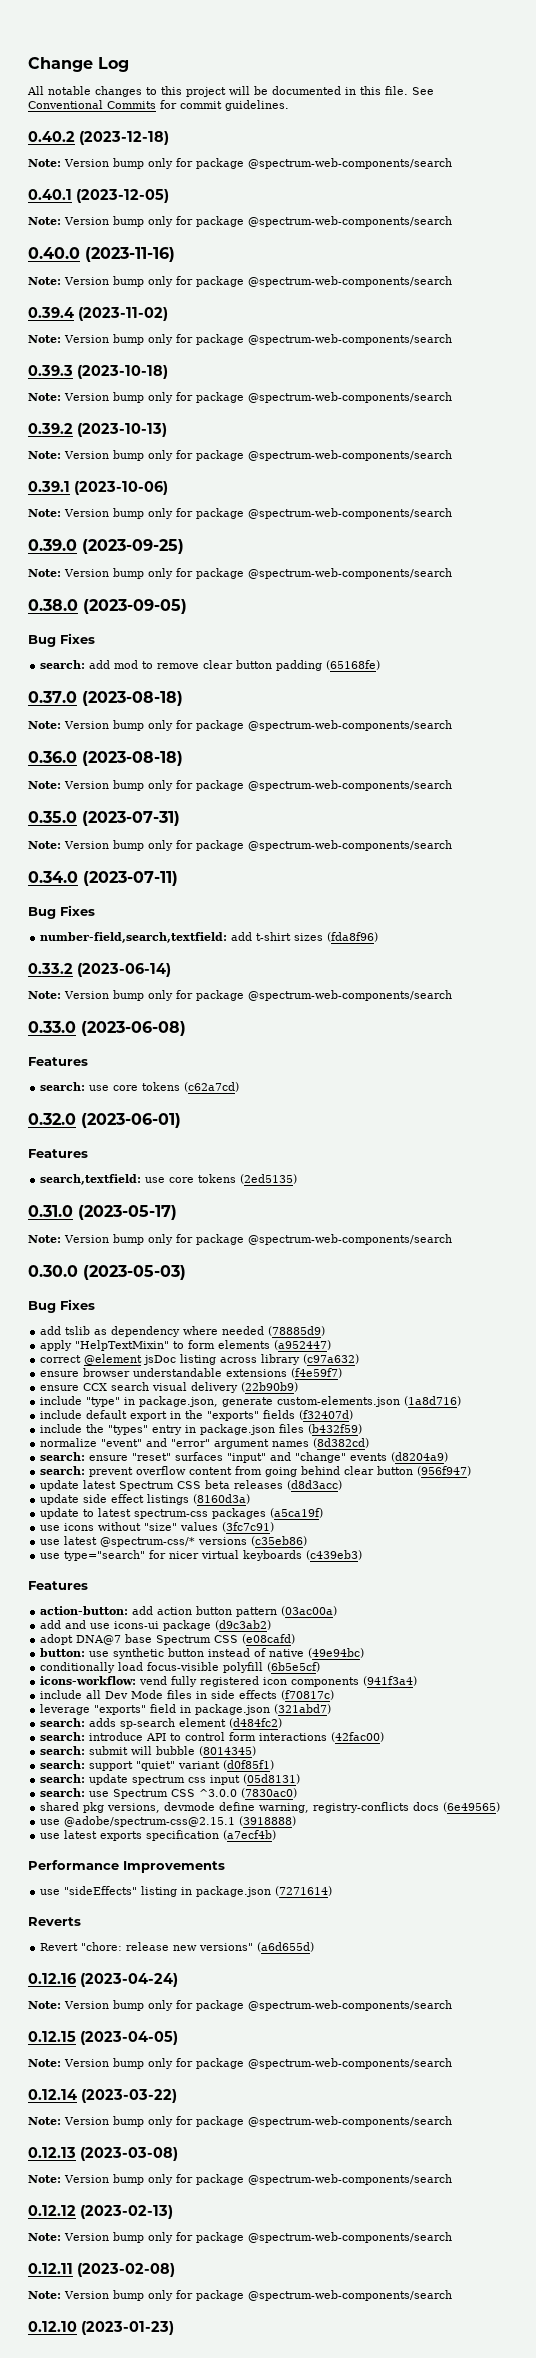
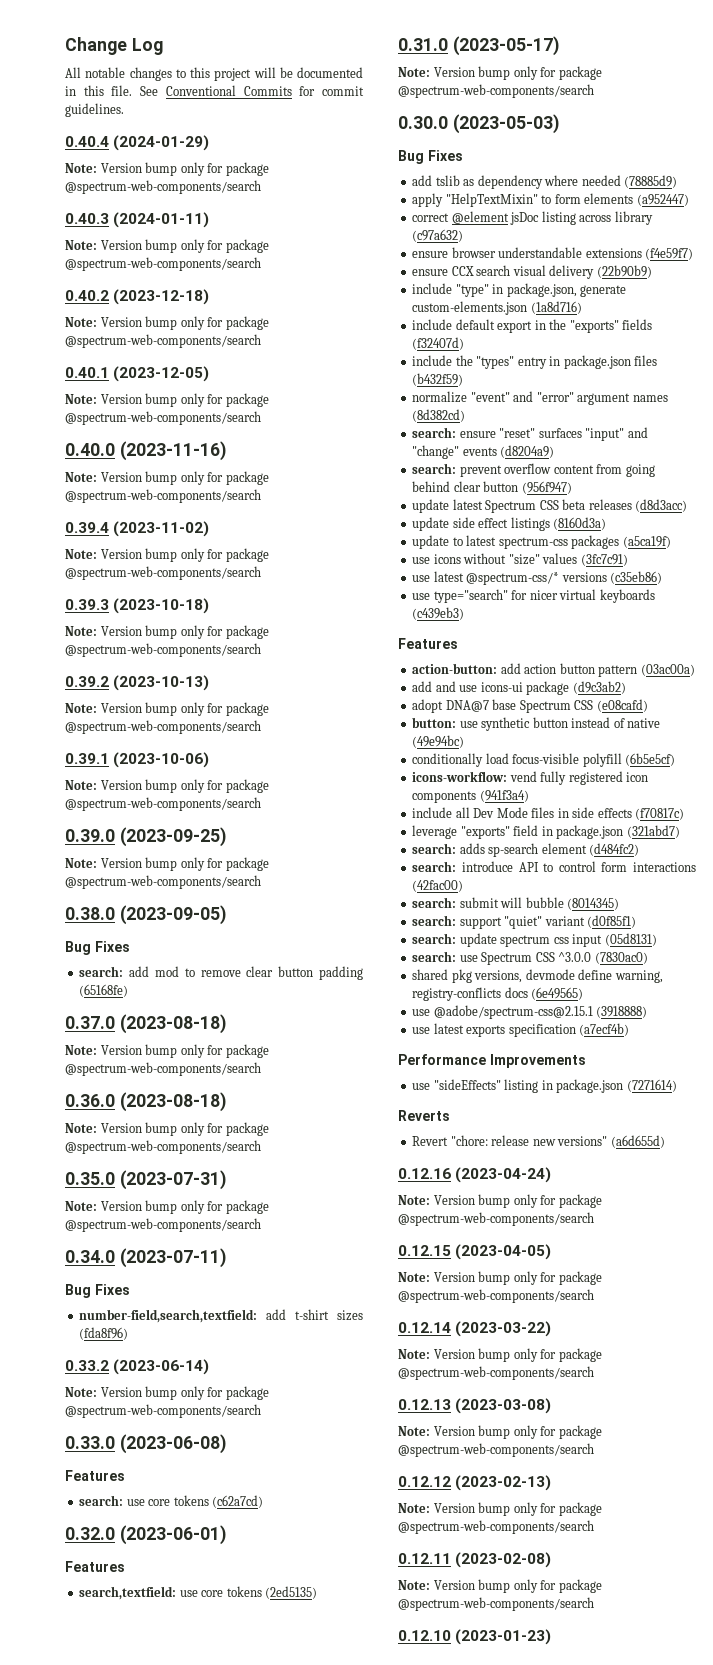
(289, 105) none -> [65,135,210,151] [65,162,269,176] [65,180,261,194] [65,212,210,228] [65,239,269,253] [65,257,261,271] // 0.40.4 (2024-01-29) // Note: Version bump only for package @spectrum-web-components/search // 0.40.3 (2024-01-11) // Note: Version bump only for package @spectrum-web-components/search

